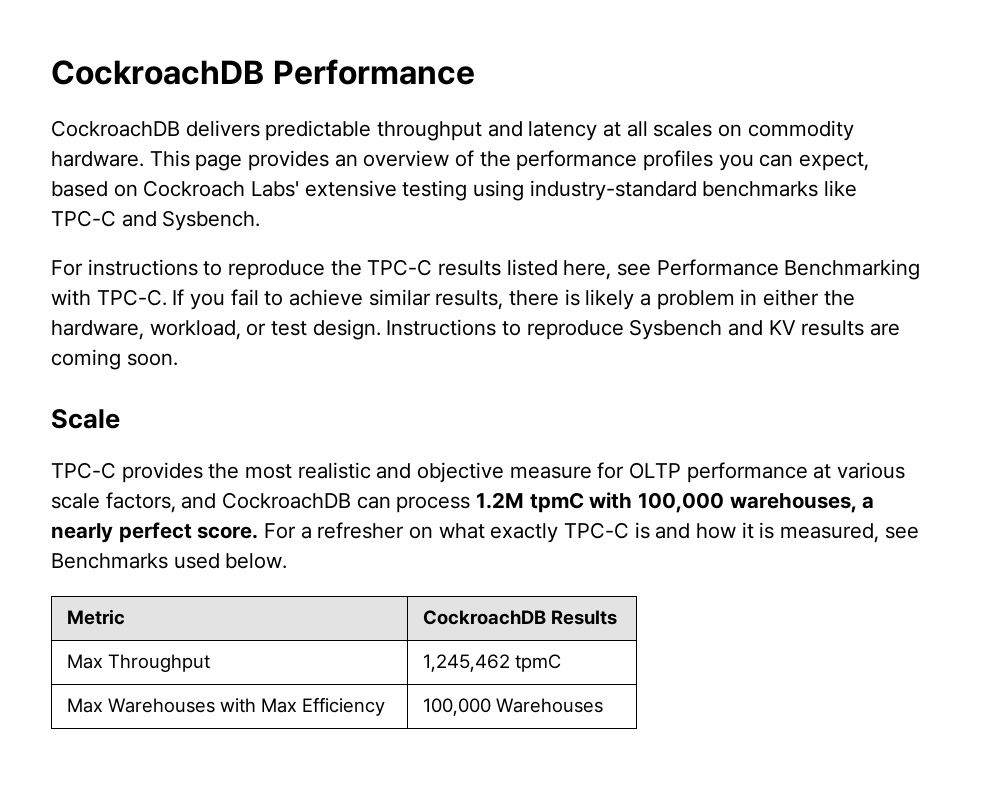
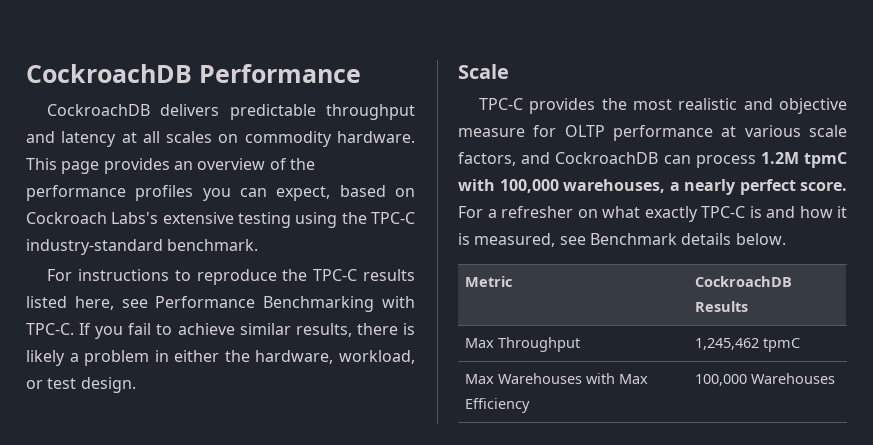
[251,181,300,197] Labs' -> [111,212,159,224] Labs's
[529,180,858,201] [51,210,261,231] industry-standard benchmarks like TPC-C and Sysbench. -> [341,212,415,224] [26,239,259,255] the TPC-C industry-standard benchmark.
[386,319,901,340] [51,349,178,370] Instructions to reproduce Sysbench and KV results are coming soon. -> (136, 385) none
[51,553,220,569] Benchmarks used -> [589,233,732,245] Benchmark details

